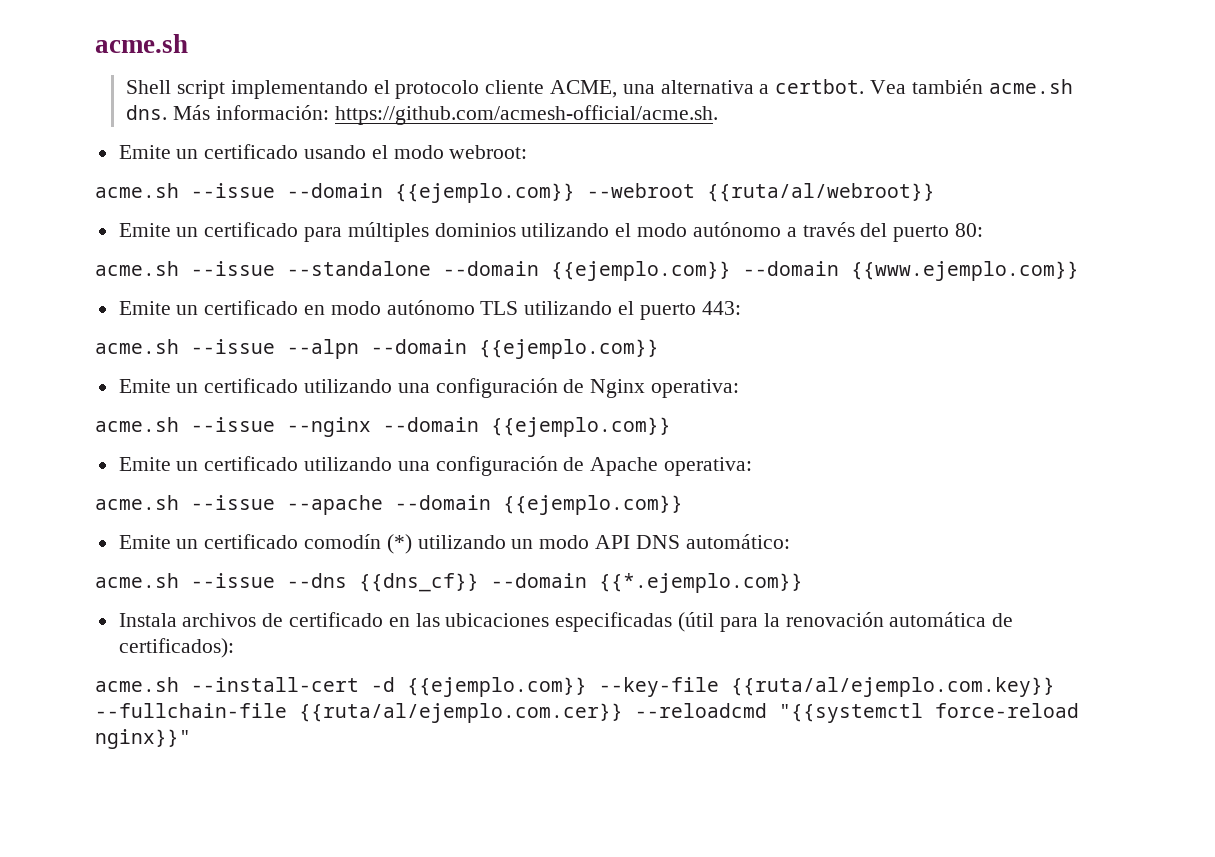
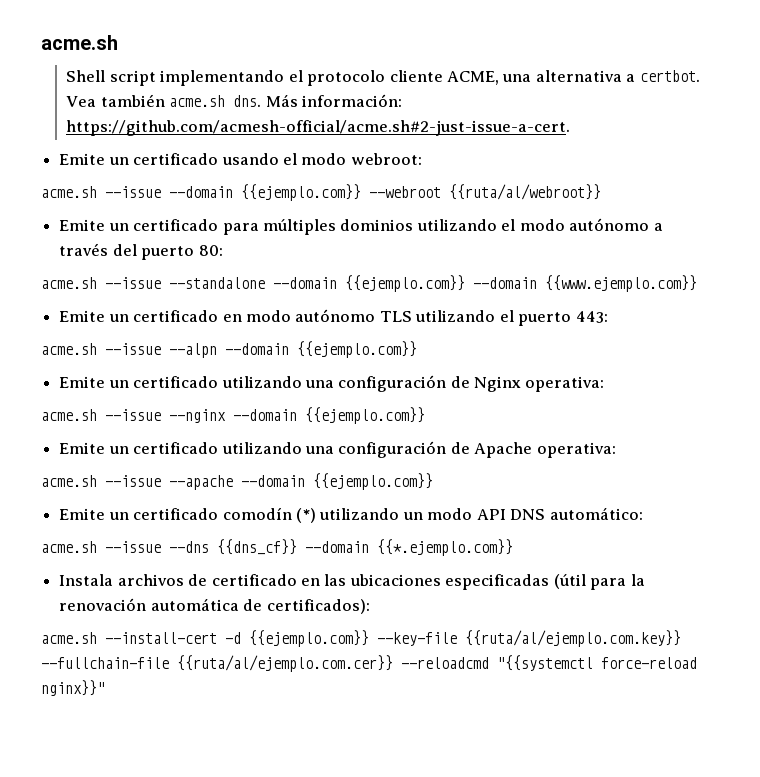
[334,105,718,125] https://github.com/acmesh-official/acme.sh. -> [66,120,571,136] https://github.com/acmesh-official/acme.sh#2-just-issue-a-cert.

